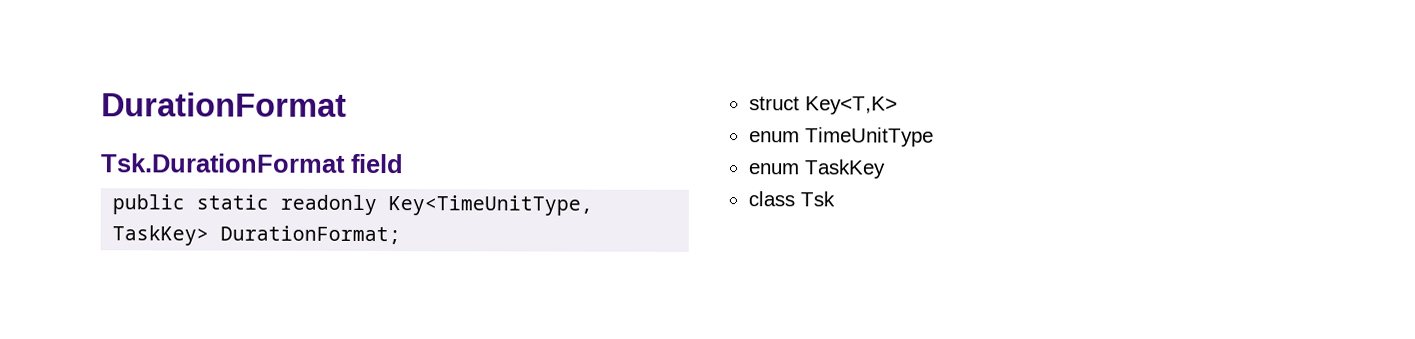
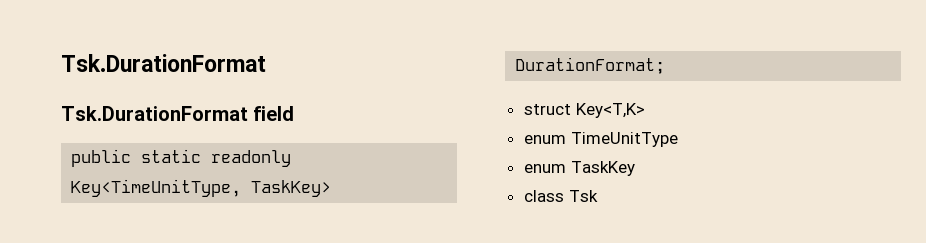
[101,92,347,117] DurationFormat -> [61,54,266,72] Tsk.DurationFormat

